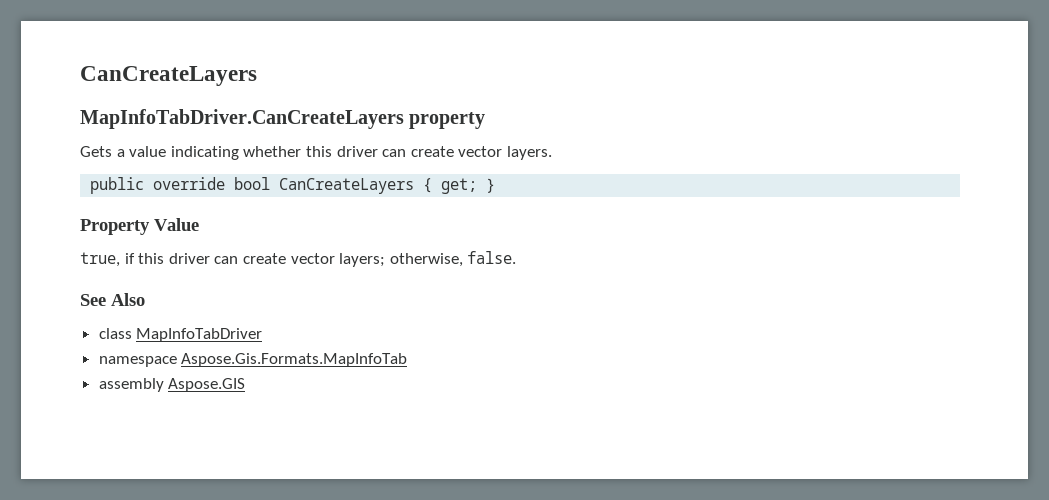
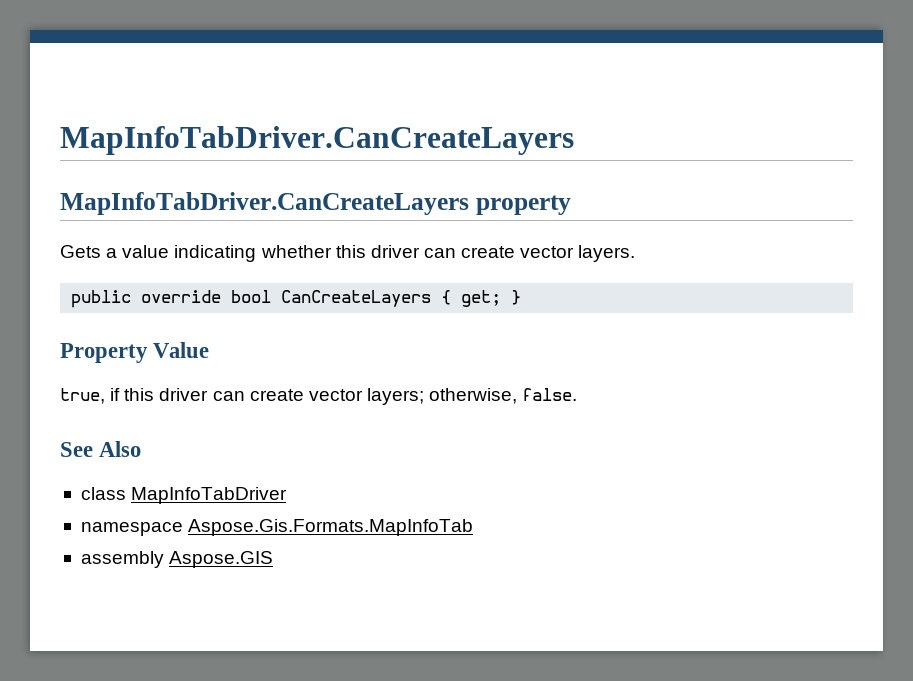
[80,66,257,86] CanCreateLayers -> [60,126,574,155] MapInfoTabDriver.CanCreateLayers

